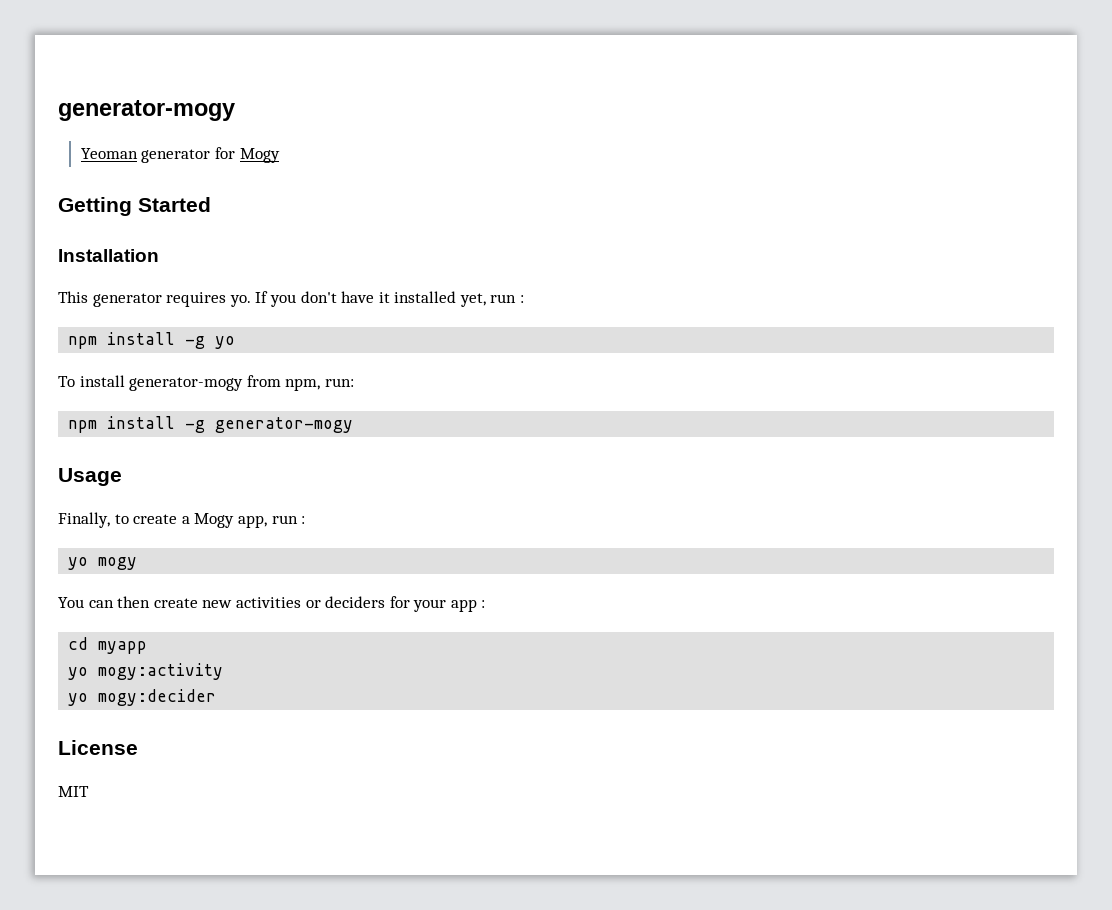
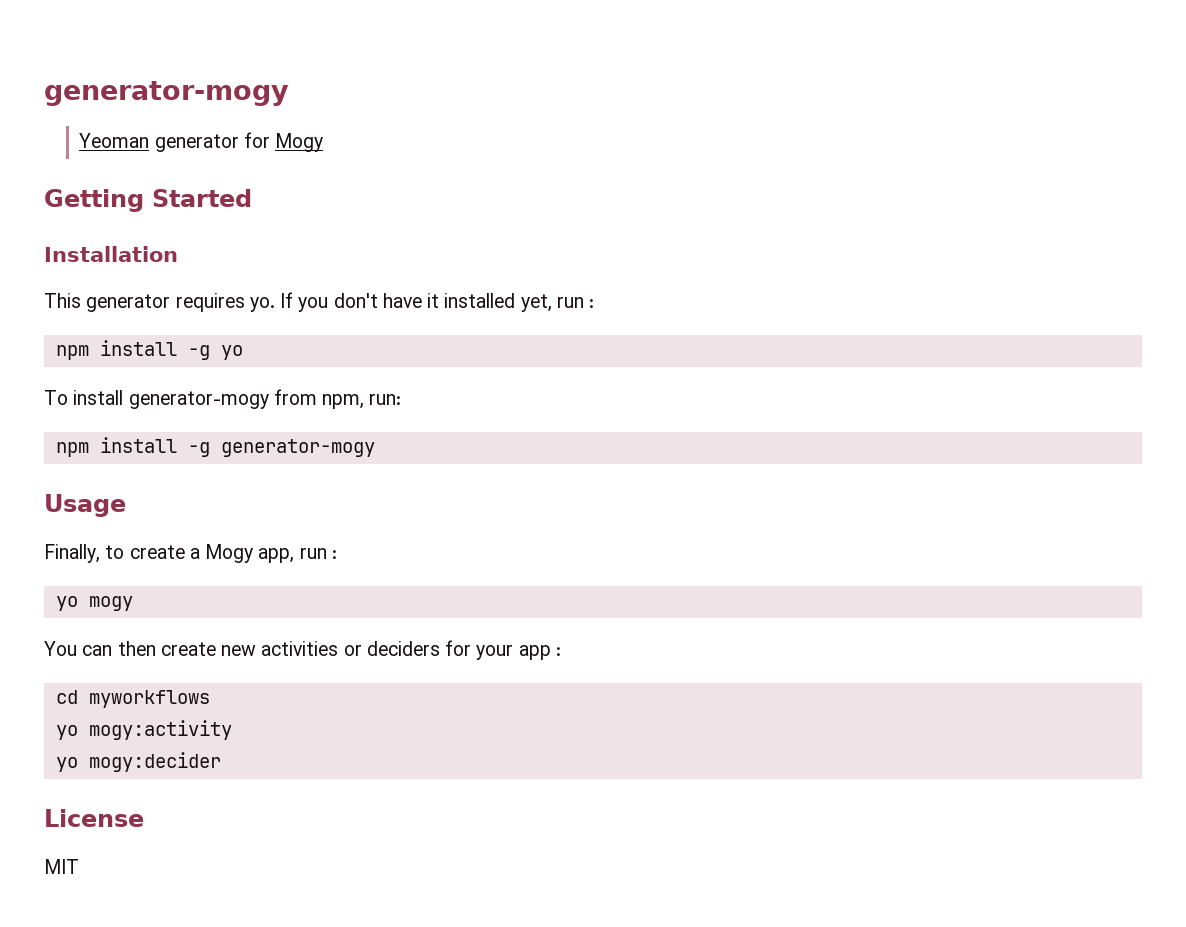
[98,641,148,654] myapp -> [88,690,210,708] myworkflows

